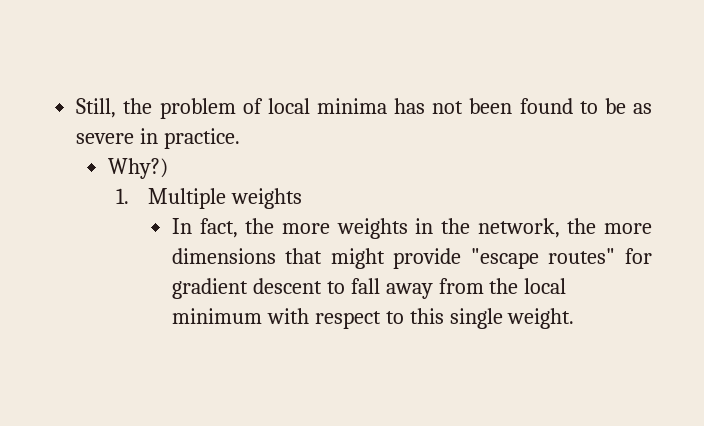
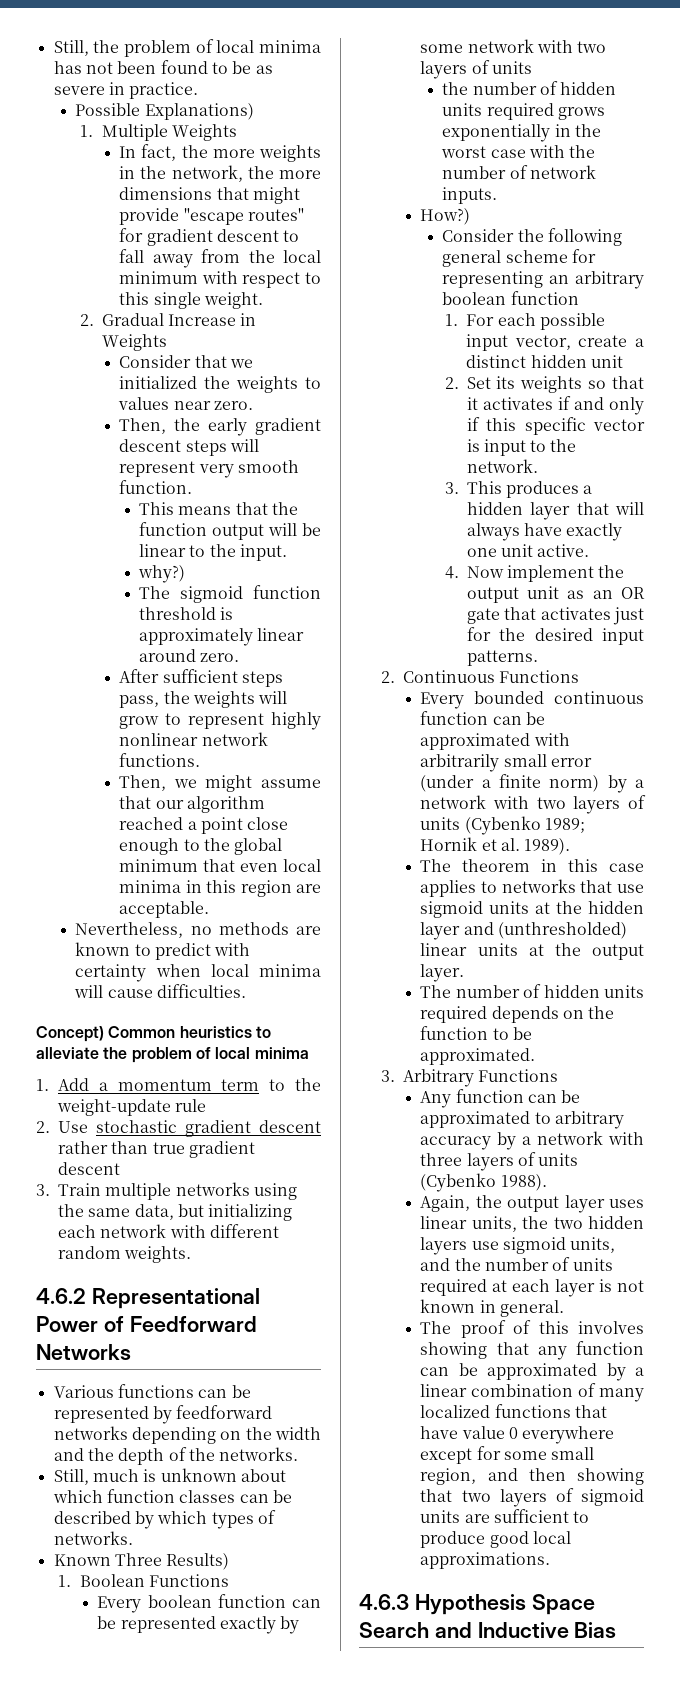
[108,158,169,179] Why?) -> [75,103,254,120] Possible Explanations)
[230,188,302,209] weights -> [171,124,237,141] Weights
(575, 318) none -> [79,313,257,326] [101,334,167,351] [119,355,253,368] [119,376,322,393] [118,397,253,410] [119,418,322,436] [119,439,259,456] [119,460,299,478] [119,480,193,494] [139,502,299,515] [139,522,321,540] [139,544,288,561] [138,565,186,583] [139,585,321,603] [139,607,234,620] [139,628,305,646] [139,649,240,662] [119,669,283,687] [119,691,288,708] [119,712,322,730] [119,732,268,746] [119,753,201,767] [119,775,321,792] [119,796,265,813] [119,817,289,834] [119,838,283,855] [119,859,321,872] [119,880,321,897] [119,901,210,918] [75,922,321,938] [75,942,251,960] [75,964,321,982] [74,984,247,998] [36,1026,271,1042] [36,1047,309,1063] [36,1078,321,1091] [56,1099,207,1116] [36,1120,321,1137] [58,1141,255,1158] [58,1162,120,1175] [36,1182,297,1200] [58,1204,293,1221] [58,1224,279,1238] [58,1246,192,1263] [36,1288,260,1309] [36,1316,257,1332] [36,1344,131,1360] [53,1384,251,1398] [53,1405,273,1424] [53,1426,321,1444] [53,1447,299,1465] [53,1468,286,1485] [52,1489,292,1503] [53,1510,276,1529] [53,1531,133,1545] [53,1553,230,1570] [57,1574,230,1587] [97,1594,321,1613] [97,1616,300,1634] [420,39,607,53] [420,60,532,79] [442,81,617,95] [442,103,605,120] [442,124,601,142] [441,145,596,158] [442,165,596,179] [442,187,498,204] [420,208,471,225] [442,228,622,246] [442,249,596,267] [442,271,644,289] [442,291,579,305] [444,313,606,330] [466,334,644,351] [466,355,624,368] [444,376,644,393] [466,396,644,415] [466,417,645,435] [466,439,577,456] [466,459,538,473] [444,481,593,498] [466,502,644,520] [466,523,623,541] [466,544,590,557] [444,565,625,582] [466,586,645,603] [466,607,644,625] [466,627,644,645] [466,650,538,666] [380,670,580,683] [420,691,644,709] [420,711,545,725] [420,733,570,750] [420,754,592,772] [420,774,644,793] [420,795,646,814] [420,816,585,835] [420,837,571,855] [420,859,644,872] [420,879,644,897] [420,901,644,918] [420,922,627,940] [420,943,644,960] [420,964,465,982] [420,984,644,998] [420,1006,615,1023] [420,1026,532,1040] [420,1048,536,1065] [380,1069,559,1087] [420,1089,581,1108] [420,1111,624,1129] [420,1131,644,1150] [420,1152,579,1171] [420,1173,547,1192] [420,1195,644,1213] [420,1216,644,1232] [420,1237,616,1255] [420,1257,613,1271] [420,1279,644,1297] [420,1299,564,1317] [420,1320,644,1338] [420,1341,644,1360] [420,1363,644,1381] [420,1383,644,1402] [420,1404,607,1418] [420,1426,615,1444] [420,1446,595,1464] [420,1468,644,1485] [420,1488,644,1507] [420,1509,590,1523] [420,1531,571,1548] [420,1552,551,1569] [359,1594,595,1615] [359,1622,617,1638] // 2. Gradual Increase in Weights // Consider that we initialized the weights to values near zero. // Then, the early gradient descent steps will represent very smooth function. // This means that the function output will be linear to the input. // why?) // The sigmoid function threshold is approximately linear around zero. // After sufficient steps pass, the weights will grow to represent highly nonlinear network functions. // Then, we might assume that our algorithm reached a point close enough to the global minimum that even local minima in this region are acceptable. // Nevertheless, no methods are known to predict with certainty when local minima will cause difficulties. // Concept) Common heuristics to alleviate the problem of local minima // 1. Add a momentum term to the weight-update rule // 2. Use stochastic gradient descent rather than true gradient descent // 3. Train multiple networks using the same data, but initializing each network with different random weights. // 4.6.2 Representational Power of Feedforward Networks // Various functions can be represented by feedforward networks depending on the width and the depth of the networks. // Still, much is unknown about which function classes can be described by which types of networks. // Known Three Results) // 1. Boolean Functions // Every boolean function can be represented exactly by some network with two layers of units // the number of hidden units required grows exponentially in the worst case with the number of network inputs. // How?) // Consider the following general scheme for representing an arbitrary boolean function // 1. For each possible input vector, create a distinct hidden unit // 2. Set its weights so that it activates if and only if this specific vector is input to the network. // 3. This produces a hidden layer that will always have exactly one unit active. // 4. Now implement the output unit as an OR gate that activates just for the desired input patterns. // 2. Continuous Functions // Every bounded continuous function can be approximated with arbitrarily small error (under a finite norm) by a network with two layers of units (Cybenko 1989; Hornik et al. 1989). // The theorem in this case applies to networks that use sigmoid units at the hidden layer and (unthresholded) linear units at the output layer. // The number of hidden units required depends on the function to be approximated. // 3. Arbitrary Functions // Any function can be approximated to arbitrary accuracy by a network with three layers of units (Cybenko 1988). // Again, the output layer uses linear units, the two hidden layers use sigmoid units, and the number of units required at each layer is not known in general. // The proof of this involves showing that any function can be approximated by a linear combination of many localized functions that have value 0 everywhere except for some small region, and then showing that two layers of sigmoid units are sufficient to produce good local approximations. // 4.6.3 Hypothesis Space Search and Inductive Bias

